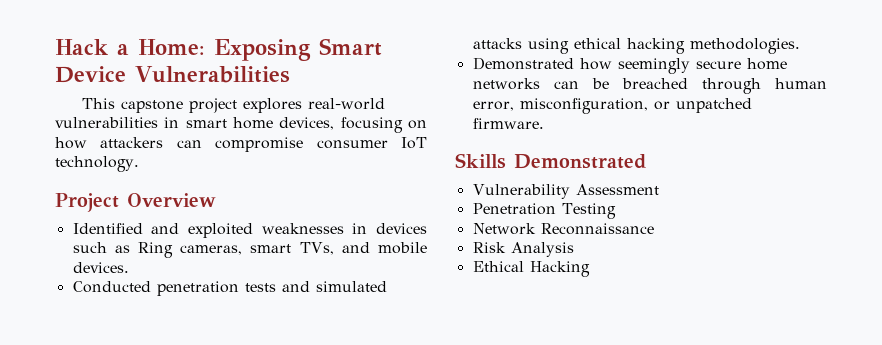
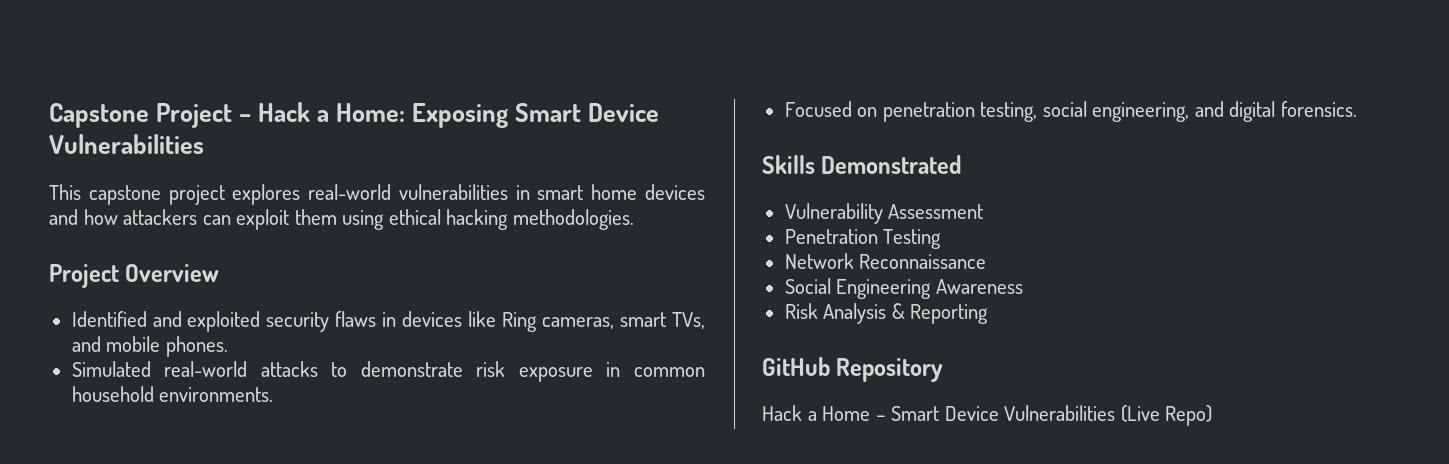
(55, 47) none -> [49,103,252,128] Capstone Project –
[279,117,427,133] [55,137,427,152] [55,156,139,172] devices, focusing on how attackers can compromise consumer IoT technology. -> [645,184,706,200] [49,209,634,230] devices and how attackers can exploit them using ethical hacking methodologies.
[261,223,427,234] [72,242,130,253] weaknesses in devices such as -> [266,311,497,332] security flaws in devices like
[72,262,129,273] [72,281,387,296] [472,38,800,54] [472,57,787,74] [472,78,827,94] [472,98,752,114] [472,118,544,129] devices. // Conducted penetration tests and simulated attacks using ethical hacking methodologies. // Demonstrated how seemingly secure home networks can be breached through human error, misconfiguration, or unpatched firmware. -> [165,336,228,357] [71,361,706,382] [71,386,274,402] [784,101,1357,122] phones. // Simulated real-world attacks to demonstrate risk exposure in common household environments. // Focused on penetration testing, social engineering, and digital forensics.
(654, 229) none -> [784,278,1023,299] // Social Engineering Awareness
[472,261,590,277] // Ethical Hacking -> [891,303,989,324] [762,357,944,382] [762,405,1213,426] & Reporting // GitHub Repository // Hack a Home – Smart Device Vulnerabilities (Live Repo)

